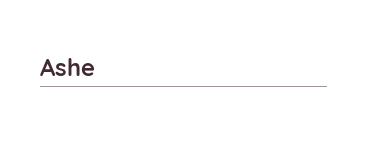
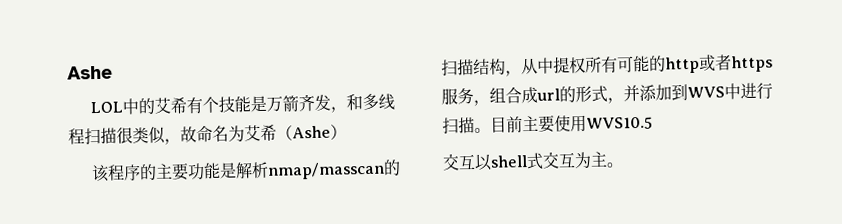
[40,58,95,76] Ashe -> [67,65,113,80] [89,93,395,115] [68,124,347,145] [90,159,401,183] [441,54,773,77] [441,82,773,107] [442,114,653,134] [442,151,624,172] Ashe // LOL中的艾希有个技能是万箭齐发，和多线程扫描很类似，故命名为艾希（Ashe） // 该程序的主要功能是解析nmap/masscan的扫描结构，从中提权所有可能的http或者https服务，组合成url的形式，并添加到WVS中进行扫描。目前主要使用WVS10.5 // 交互以shell式交互为主。

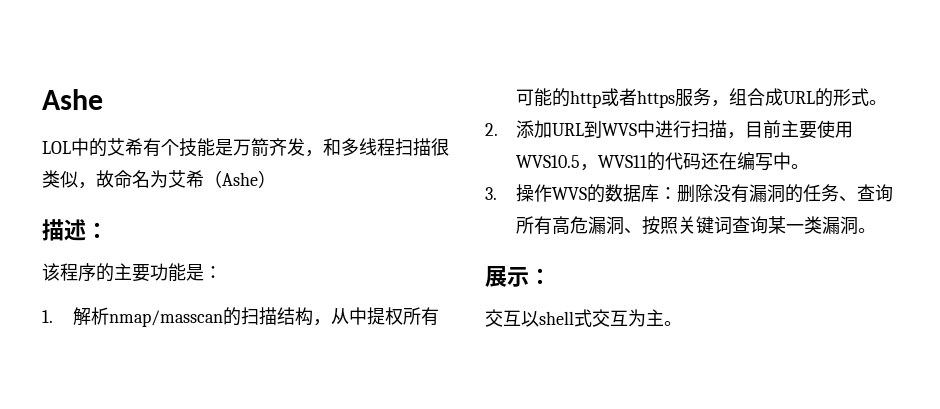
(347, 132) none -> [42,219,108,241] // 描述：
(237, 170) none -> [204,266,222,279] [42,310,53,323] ： // 1.
[537,84,672,104] url的形式，并添加 -> [782,88,887,107] [485,120,584,138] URL的形式。 // 2.添加URL
[474,127,491,134] 。 -> [726,132,745,139] ，
(653, 123) none -> [579,152,809,171] [485,184,893,203] [515,216,876,235] [485,266,551,287] ，WVS11的代码还在编写中。 // 3.操作WVS的数据库：删除没有漏洞的任务、查询所有高危漏洞、按照关键词查询某一类漏洞。 // 展示：

